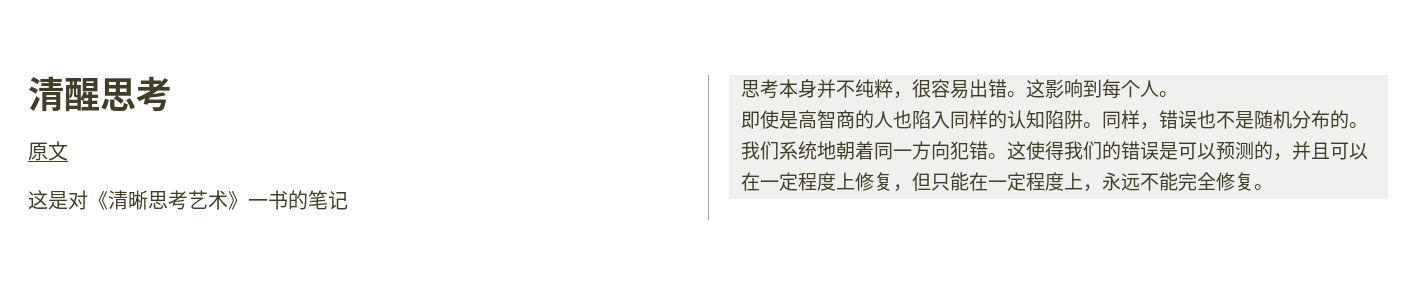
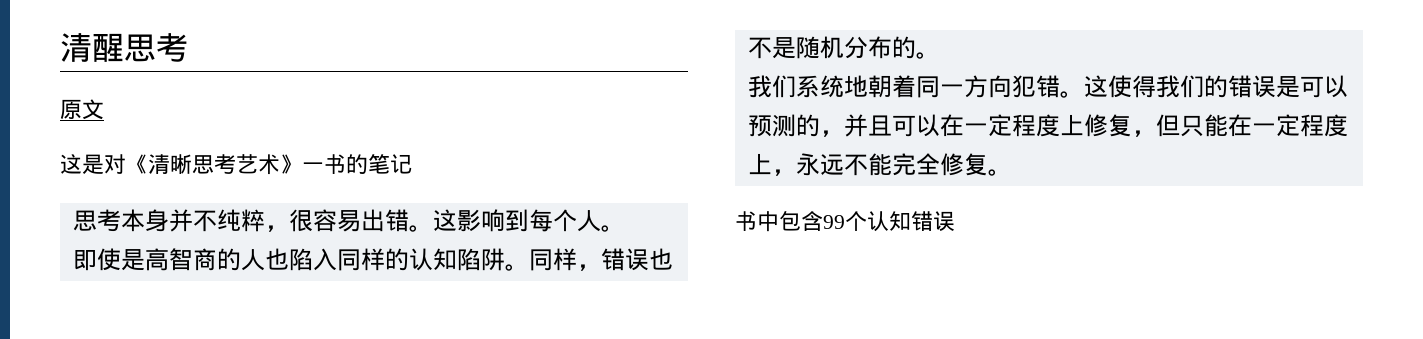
(1273, 187) none -> [735,211,955,232] // 书中包含99个认知错误

